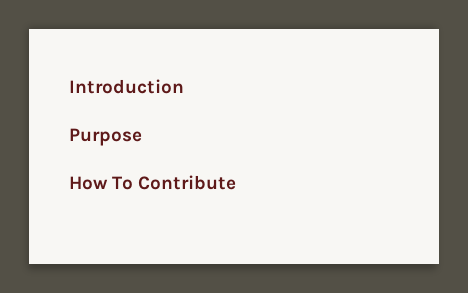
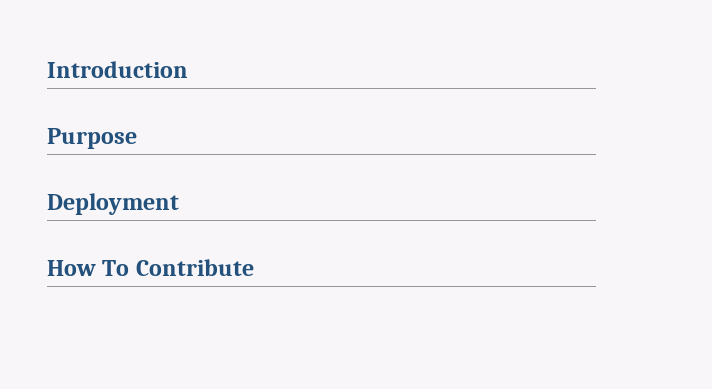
(142, 137) none -> [47,193,179,215] // Deployment

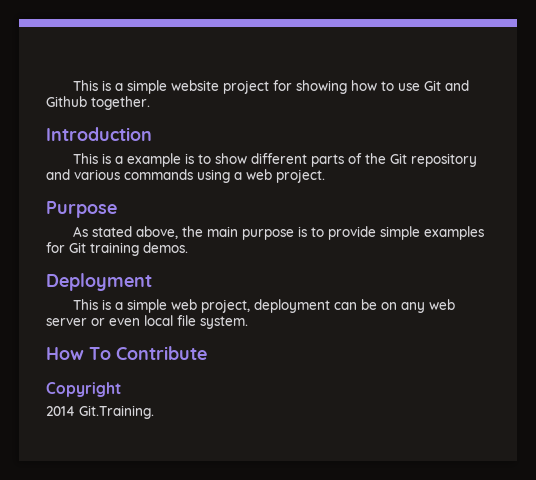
[47,61,188,78] [47,128,137,149] [47,193,179,215] Introduction // Purpose // Deployment -> [73,80,470,94] [46,96,150,110] [46,127,152,141] [73,153,478,167] [46,169,325,183] [46,201,117,218] [73,226,485,240] [46,242,188,256] [46,273,152,291] [73,299,456,313] [46,315,248,329] This is a simple website project for showing how to use Git and Github together. // Introduction // This is a example is to show different parts of the Git repository and various commands using a web project. // Purpose // As stated above, the main purpose is to provide simple examples for Git training demos. // Deployment // This is a simple web project, deployment can be on any web server or even local file system.
(254, 267) none -> [46,382,121,397] [46,405,154,419] // Copyright // 2014 Git.Training.

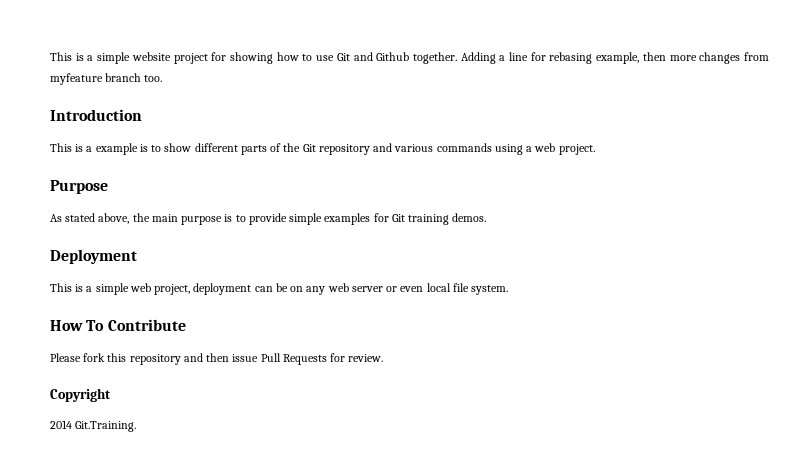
(150, 103) none -> [460,52,769,64] [50,73,163,85] Adding a line for rebasing example, then more changes from myfeature branch too.
(207, 353) none -> [50,353,384,365] // Please fork this repository and then issue Pull Requests for review.

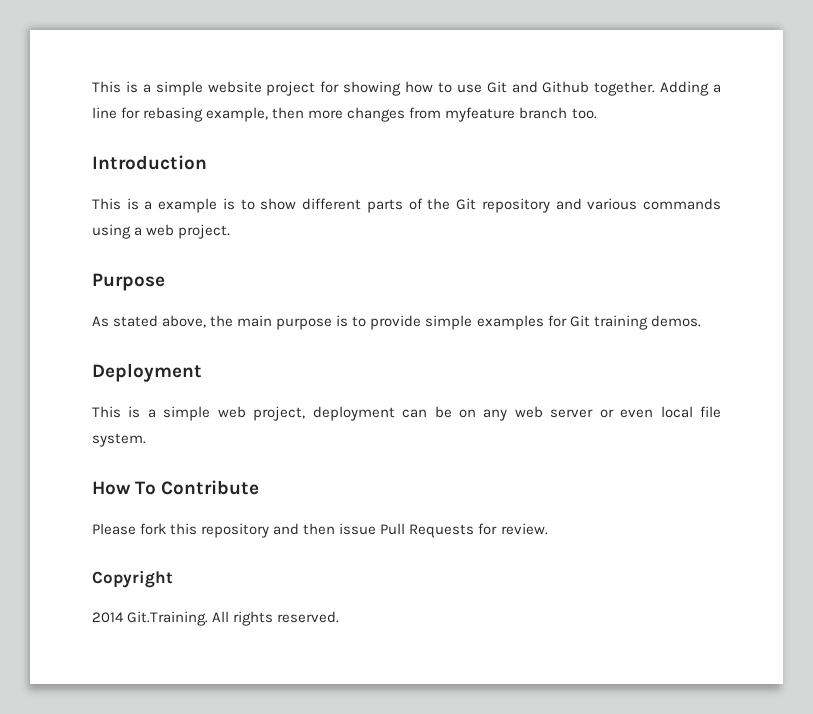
(137, 426) none -> [212,611,340,626] All rights reserved.

